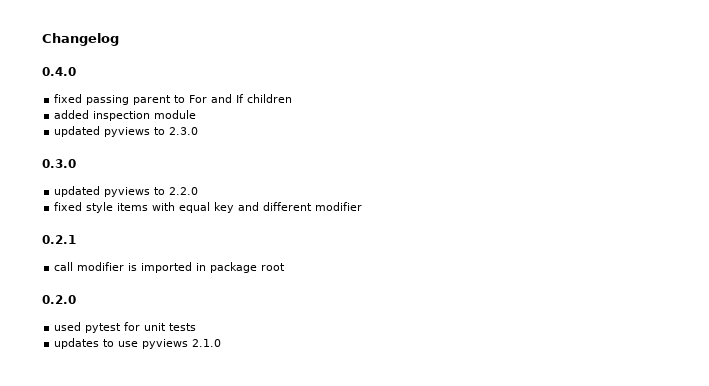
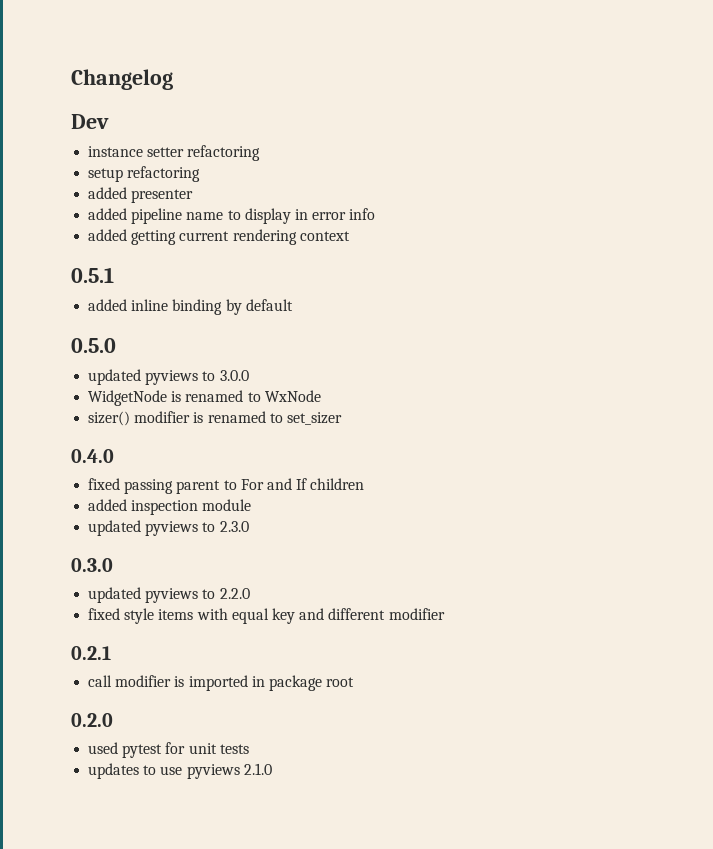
(119, 39) none -> [71,114,109,129] [88,145,261,161] [88,166,201,182] [88,187,194,203] [88,208,376,224] [88,229,350,245] [71,267,114,283] [88,299,293,315] [71,338,116,353] [88,369,249,385] [88,390,321,406] [88,411,342,426] // Dev // instance setter refactoring // setup refactoring // added presenter // added pipeline name to display in error info // added getting current rendering context // 0.5.1 // added inline binding by default // 0.5.0 // updated pyviews to 3.0.0 // WidgetNode is renamed to WxNode // sizer() modifier is renamed to set_sizer

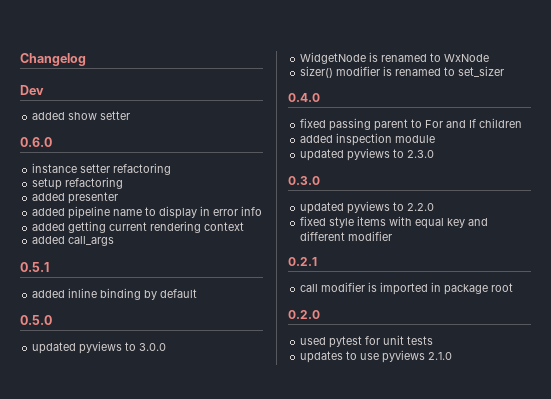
(109, 121) none -> [32,111,131,120] [20,137,52,147] // added show setter // 0.6.0
(350, 236) none -> [32,236,115,246] // added call_args

